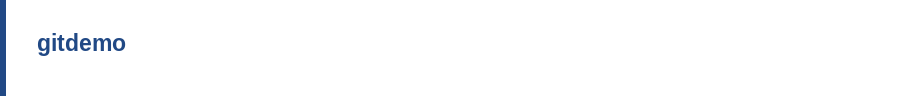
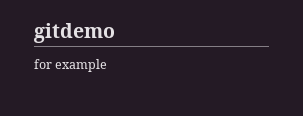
(126, 44) none -> [34,59,108,72] // for example

